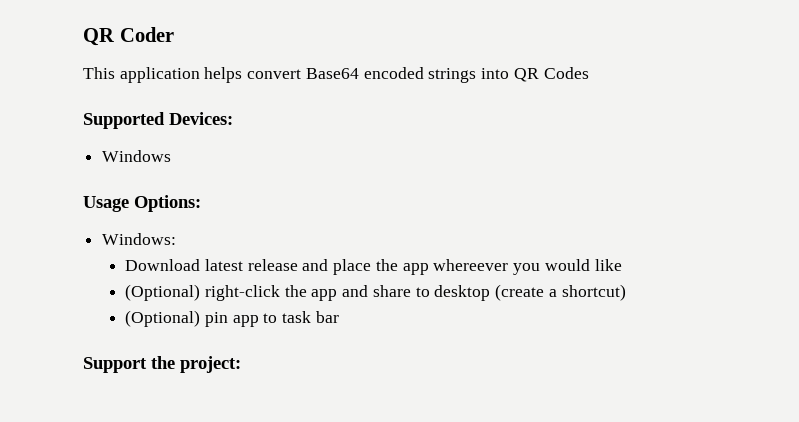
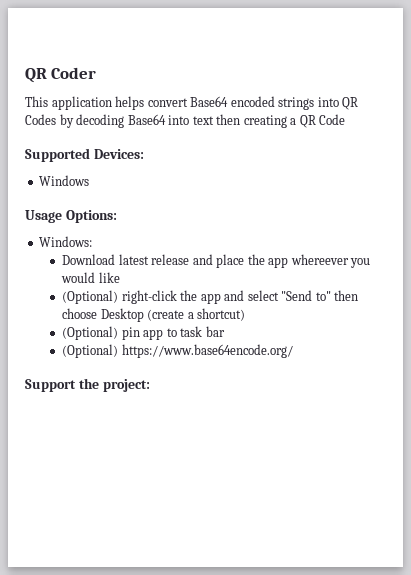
(589, 73) none -> [59,114,346,128] by decoding Base64 into text then creating a QR Code
[372,285,491,301] share to desktop -> [247,290,359,301] [62,308,144,322] select "Send to" then choose Desktop
(339, 317) none -> [62,344,293,358] // (Optional) https://www.base64encode.org/

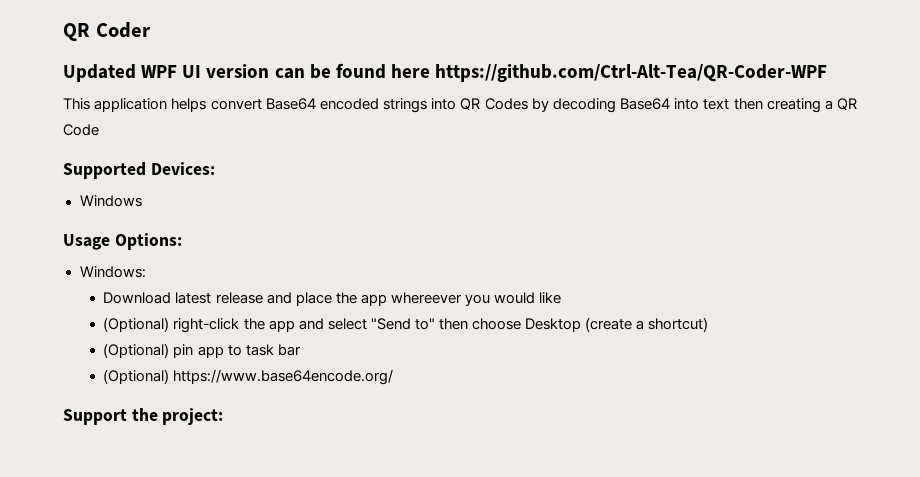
(97, 73) none -> [63,63,828,82] // Updated WPF UI version can be found here https://github.com/Ctrl-Alt-Tea/QR-Coder-WPF

